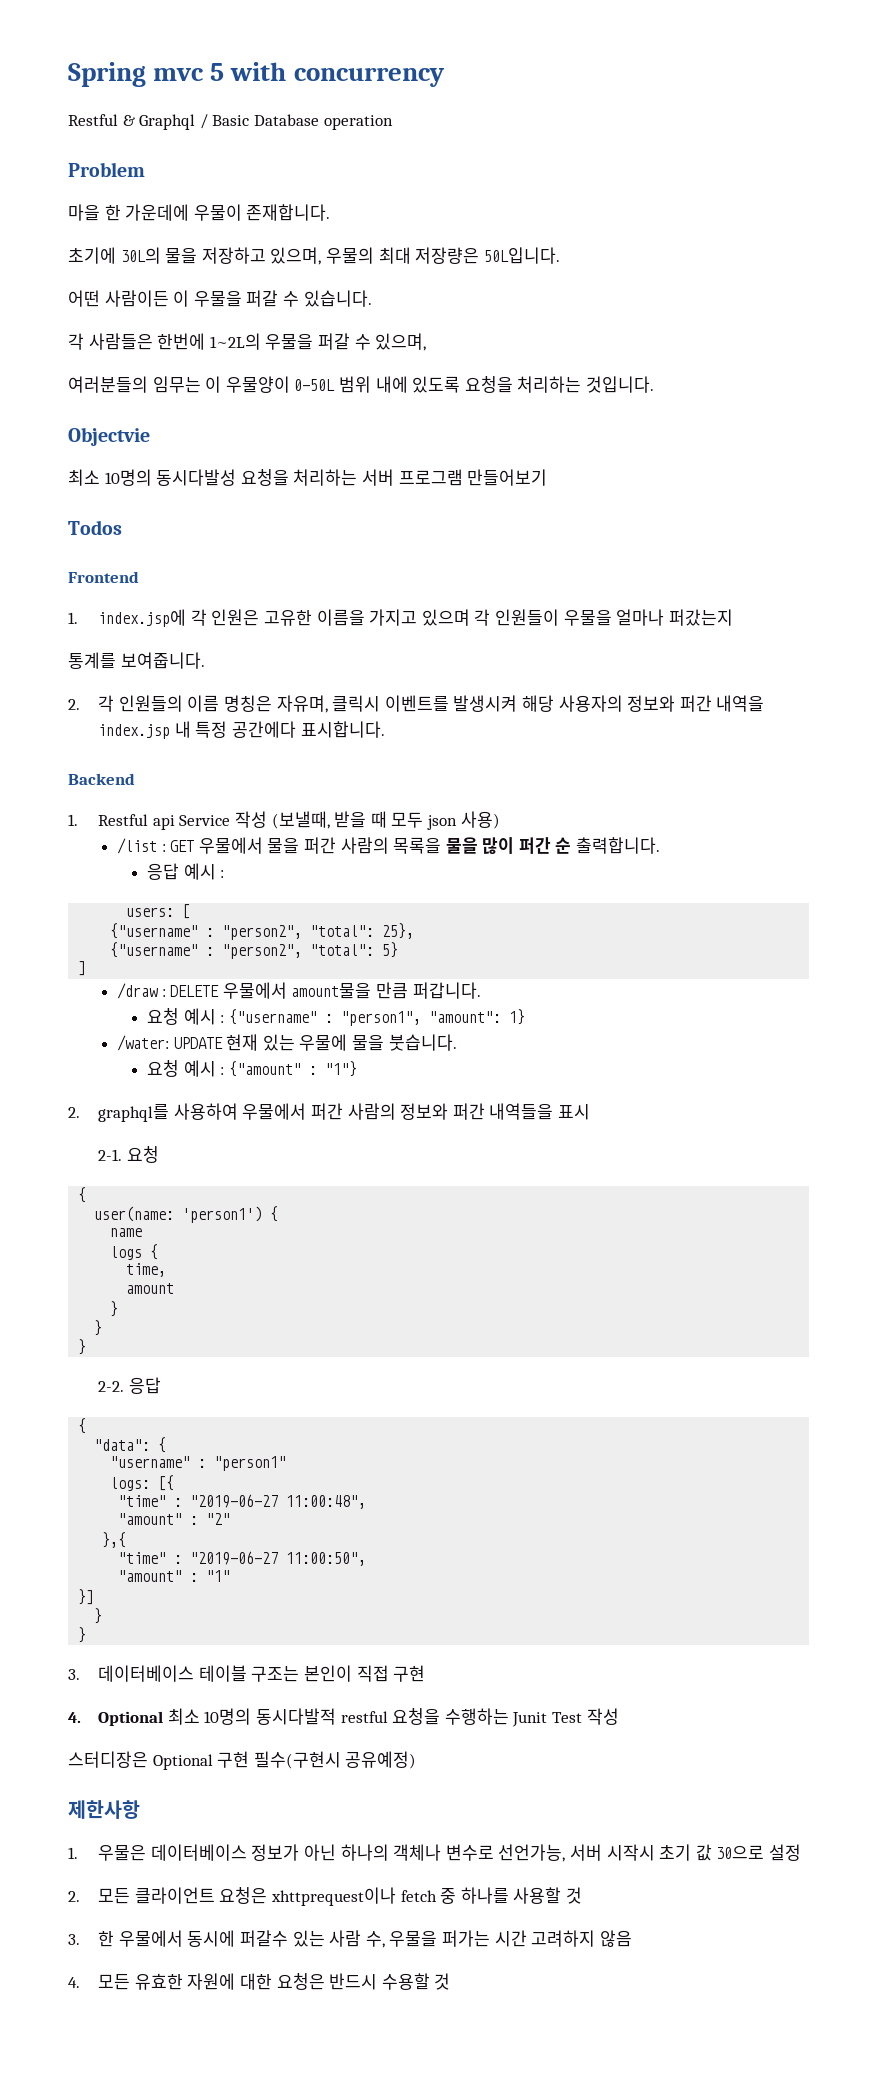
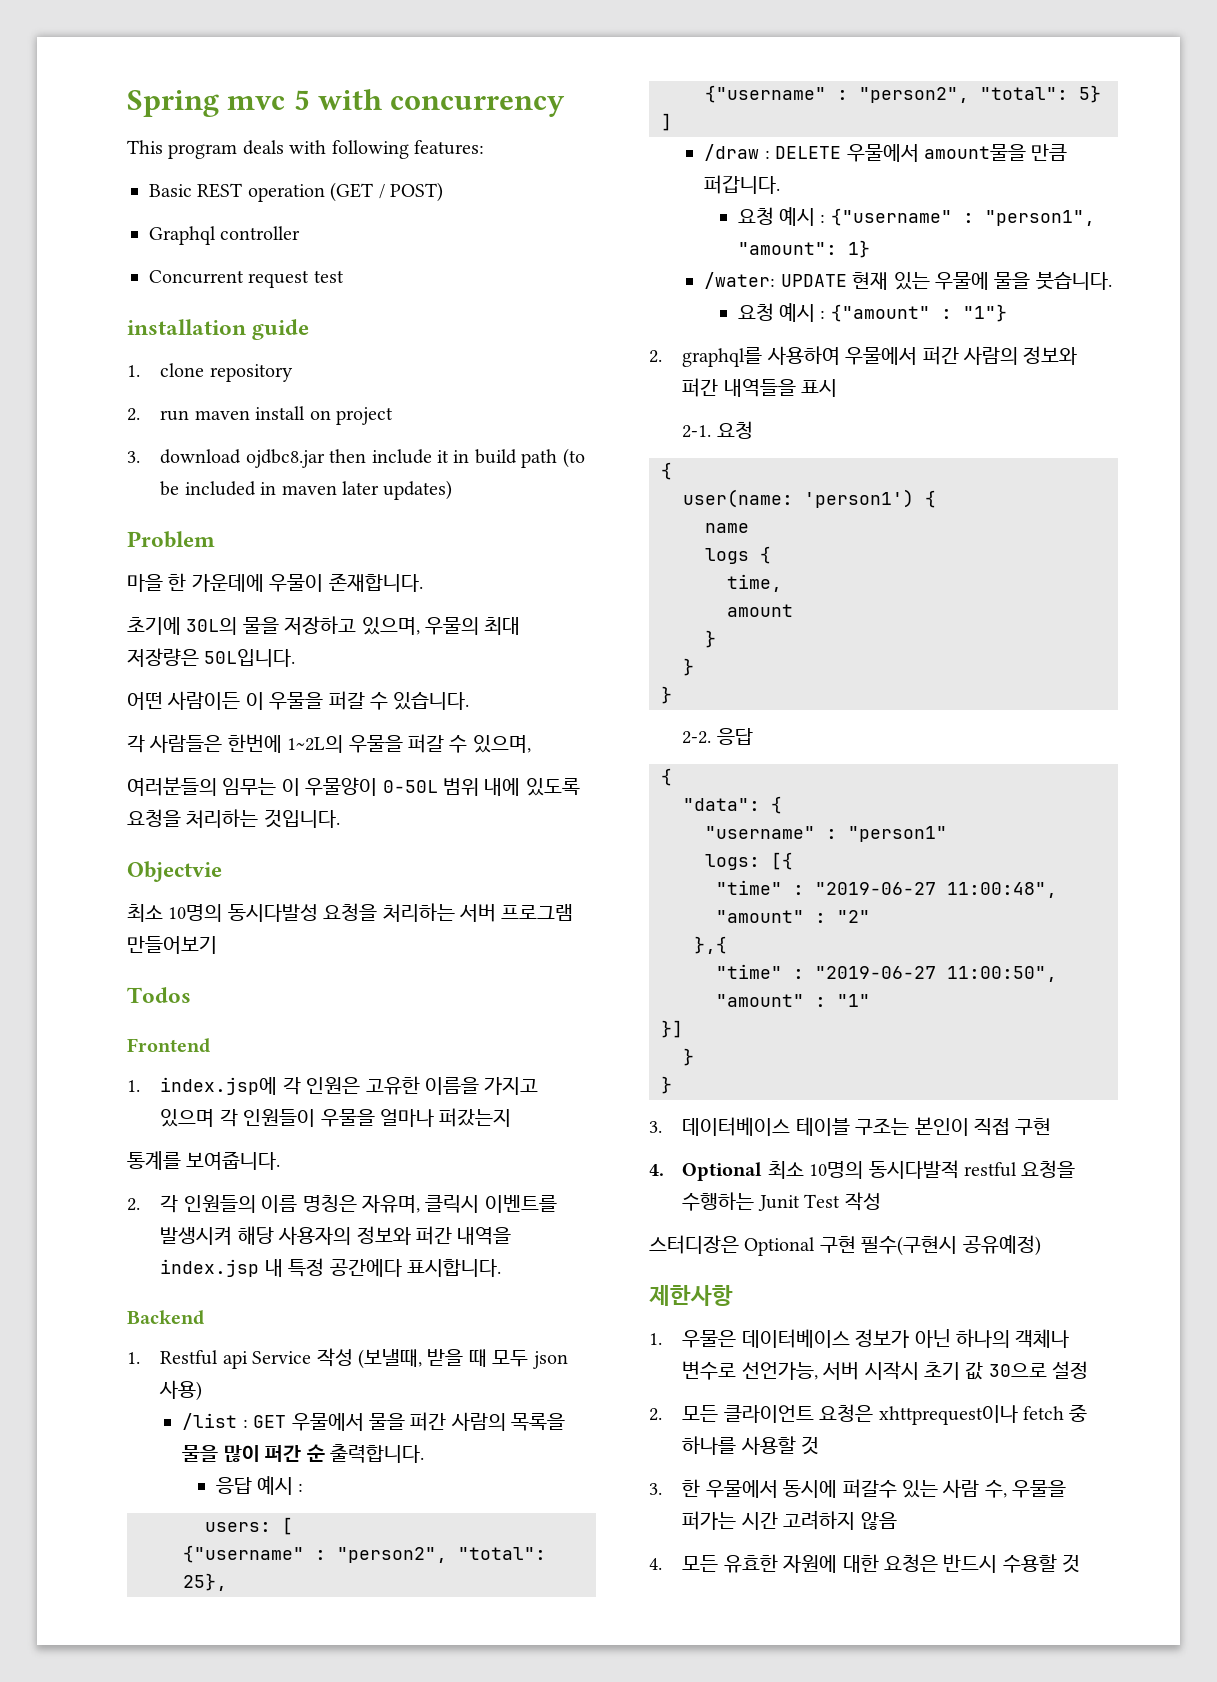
[68,114,393,130] Restful & Graphql / Basic Database operation -> [127,140,484,159] [149,182,443,202] [149,226,301,245] [149,270,344,288] [127,319,310,340] [127,363,293,382] [127,406,393,425] [127,448,585,468] [160,480,453,500] This program deals with following features: // Basic REST operation (GET / POST) // Graphql controller // Concurrent request test // installation guide // 1. clone repository // 2. run maven install on project // 3. download ojdbc8.jar then include it in build path (to be included in maven later updates)

